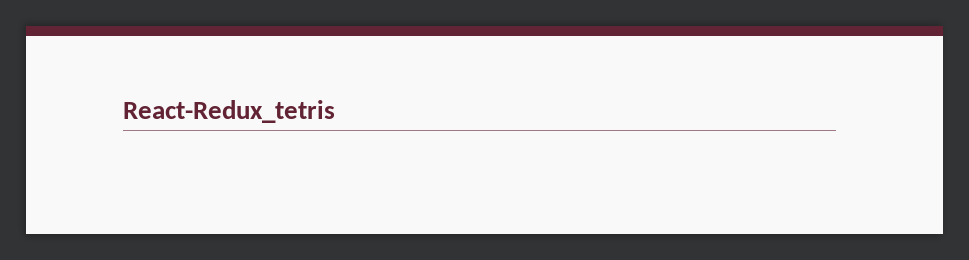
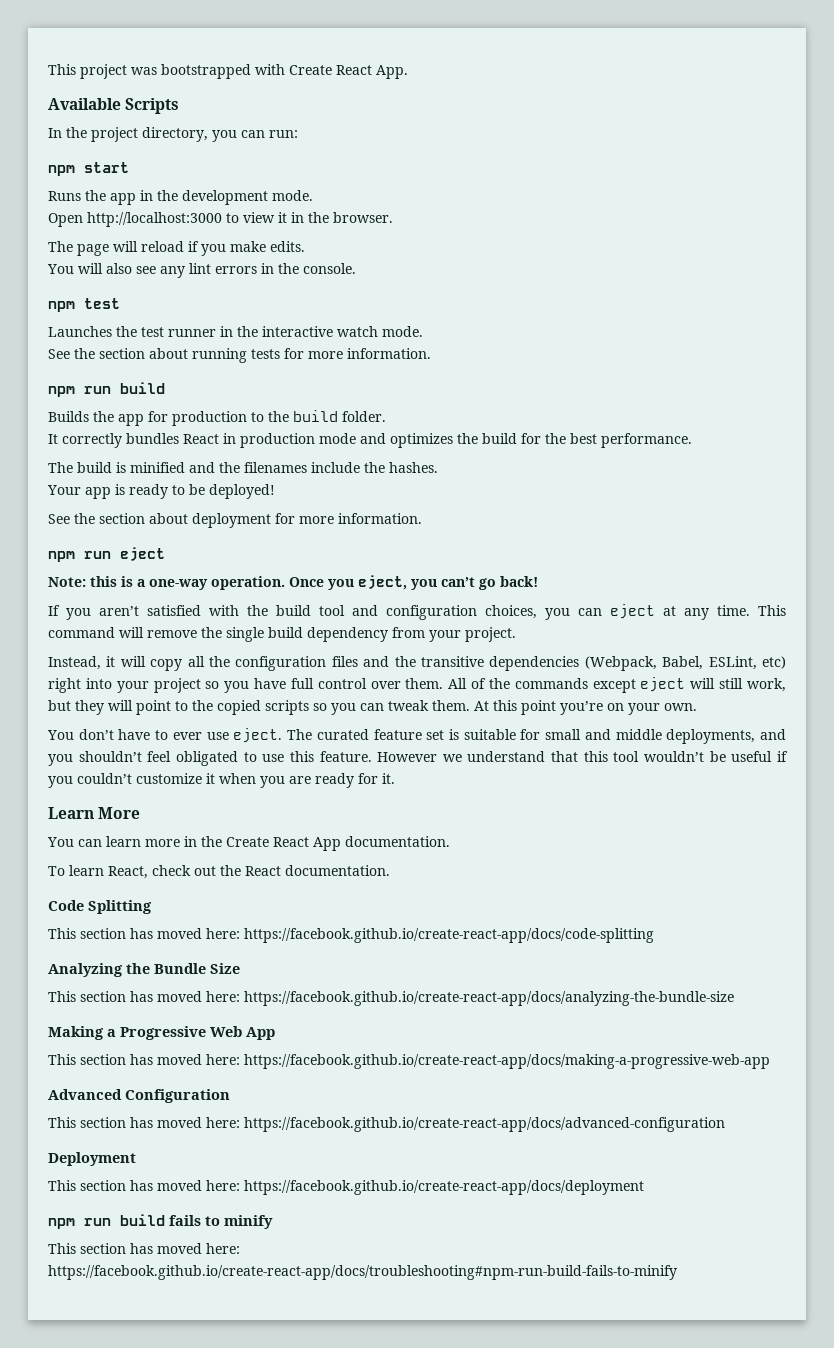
[123,100,335,123] React-Redux_tetris -> [48,64,408,79] [48,98,180,114] [48,127,298,142] [48,162,129,176] [48,190,313,205] [48,212,393,227] [48,241,305,256] [47,263,356,278] [48,298,120,312] [48,326,423,337] [48,348,431,363] [48,382,165,397] [48,410,386,426] [48,433,692,448] [48,462,438,473] [47,484,275,499] [48,513,422,528] [48,547,165,562] [48,575,538,590] [48,604,786,620] [48,627,516,642] [48,656,786,671] [48,677,787,693] [48,700,697,715] [47,728,786,744] [48,751,788,766] [48,773,395,788] [48,807,141,819] [47,836,450,851] [48,865,390,879] [48,900,152,914] [48,928,654,943] [48,963,240,977] [48,991,734,1006] [48,1026,275,1040] [48,1054,770,1069] [48,1089,230,1103] [48,1117,725,1132] [48,1152,136,1166] [48,1180,644,1195] [48,1214,273,1229] [48,1243,240,1254] [48,1265,677,1280] This project was bootstrapped with Create React App. // Available Scripts // In the project directory, you can run: // npm start // Runs the app in the development mode. // Open http://localhost:3000 to view it in the browser. // The page will reload if you make edits. // You will also see any lint errors in the console. // npm test // Launches the test runner in the interactive watch mode. // See the section about running tests for more information. // npm run build // Builds the app for production to the build folder. // It correctly bundles React in production mode and optimizes the build for the best performance. // The build is minified and the filenames include the hashes. // Your app is ready to be deployed! // See the section about deployment for more information. // npm run eject // Note: this is a one-way operation. Once you eject, you can’t go back! // If you aren’t satisfied with the build tool and configuration choices, you can eject at any time. This command will remove the single build dependency from your project. // Instead, it will copy all the configuration files and the transitive dependencies (Webpack, Babel, ESLint, etc) right into your project so you have full control over them. All of the commands except eject will still work, but they will point to the copied scripts so you can tweak them. At this point you’re on your own. // You don’t have to ever use eject. The curated feature set is suitable for small and middle deployments, and you shouldn’t feel obligated to use this feature. However we understand that this tool wouldn’t be useful if you couldn’t customize it when you are ready for it. // Learn More // You can learn more in the Create React App documentation. // To learn React, check out the React documentation. // Code Splitting // This section has moved here: https://facebook.github.io/create-react-app/docs/code-splitting // Analyzing the Bundle Size // This section has moved here: https://facebook.github.io/create-react-app/docs/analyzing-the-bundle-size // Making a Progressive Web App // This section has moved here: https://facebook.github.io/create-react-app/docs/making-a-progressive-web-app // Advanced Configuration // This section has moved here: https://facebook.github.io/create-react-app/docs/advanced-configuration // Deployment // This section has moved here: https://facebook.github.io/create-react-app/docs/deployment // npm run build fails to minify // This section has moved here: https://facebook.github.io/create-react-app/docs/troubleshooting#npm-run-build-fails-to-minify

